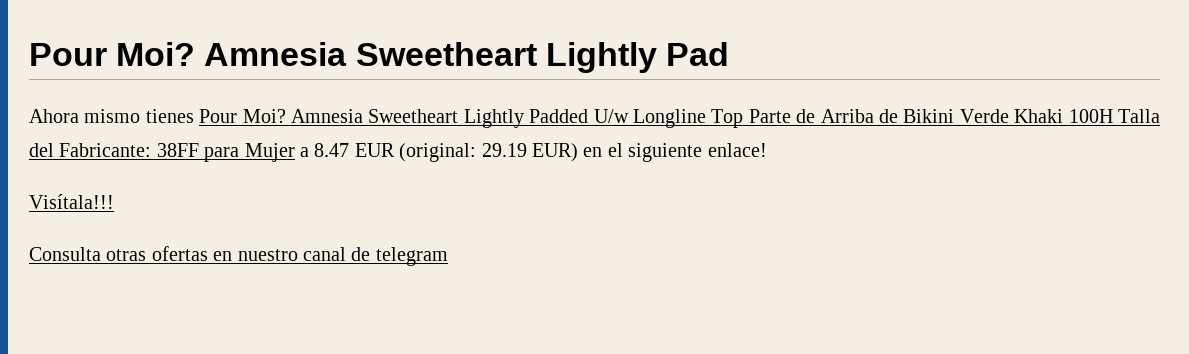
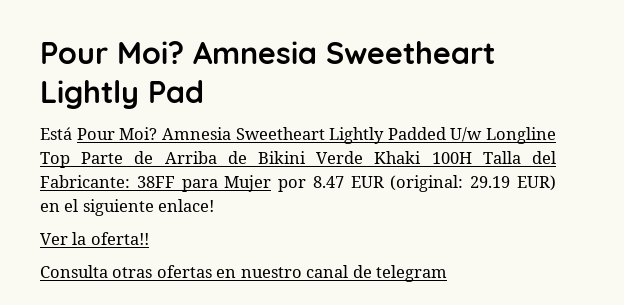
[29,109,194,123] Ahora mismo tienes -> [40,127,72,140] Está
[300,147,309,157] a -> [278,179,307,192] por
[29,194,114,209] Visítala!!! -> [40,232,149,245] Ver la oferta!!

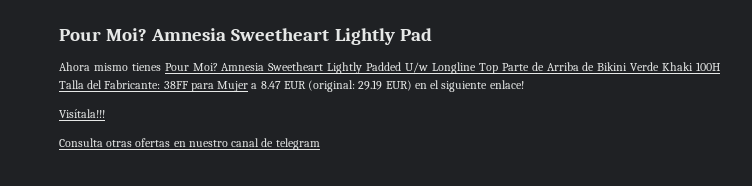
[40,127,72,140] Está -> [59,62,161,71] Ahora mismo tienes
[278,179,307,192] por -> [251,83,258,89] a
[40,232,149,245] Ver la oferta!! -> [59,109,105,118] Visítala!!!

